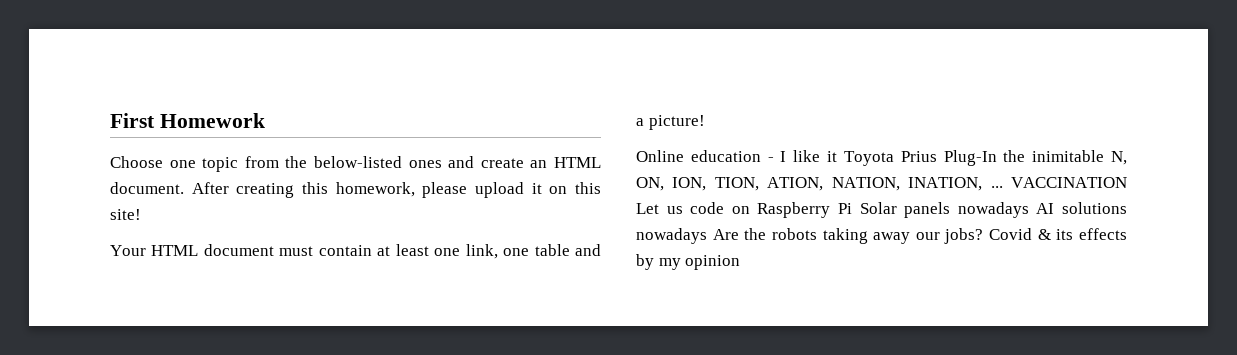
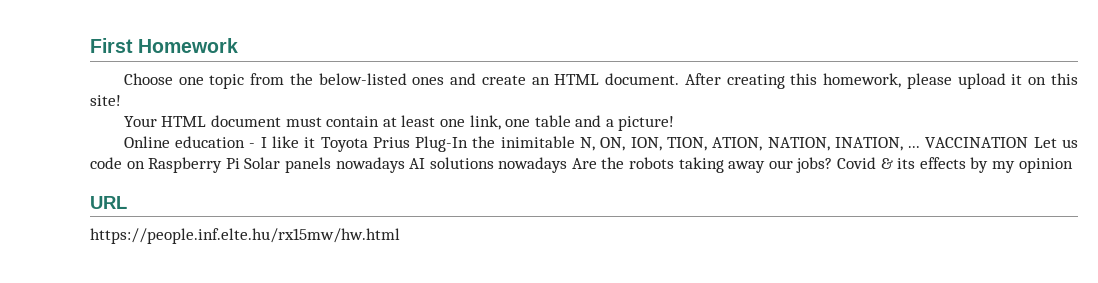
(741, 262) none -> [90,196,127,209] [90,228,400,244] // URL // https://people.inf.elte.hu/rx15mw/hw.html

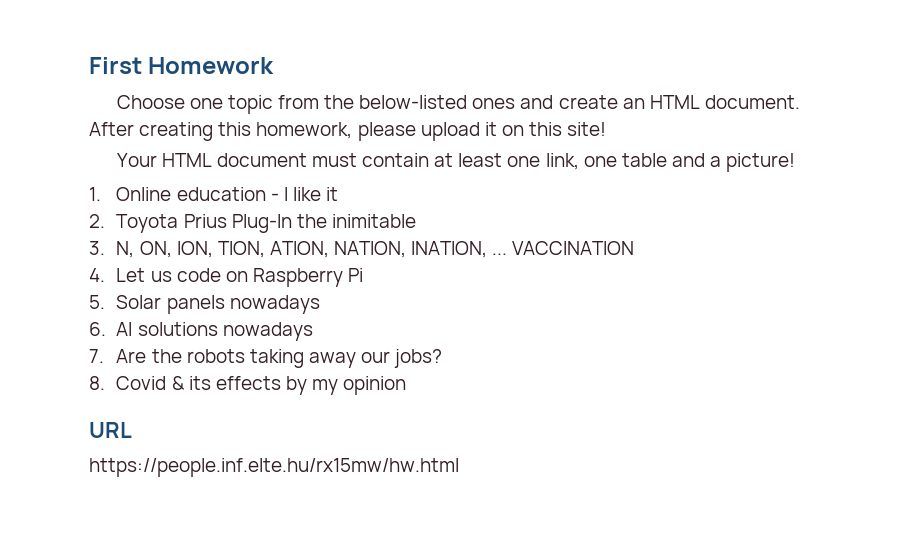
(675, 123) none -> [89,187,101,201] 1.
(316, 142) none -> [89,214,105,228] // 2.
(575, 142) none -> [89,241,105,255] // 3.
(1029, 142) none -> [89,268,105,282] // 4.
(240, 163) none -> [89,295,105,309] // 5.
(405, 165) none -> [89,322,106,336] // 6.
(568, 165) none -> [89,349,104,363] // 7.
(833, 165) none -> [89,376,105,390] // 8.

